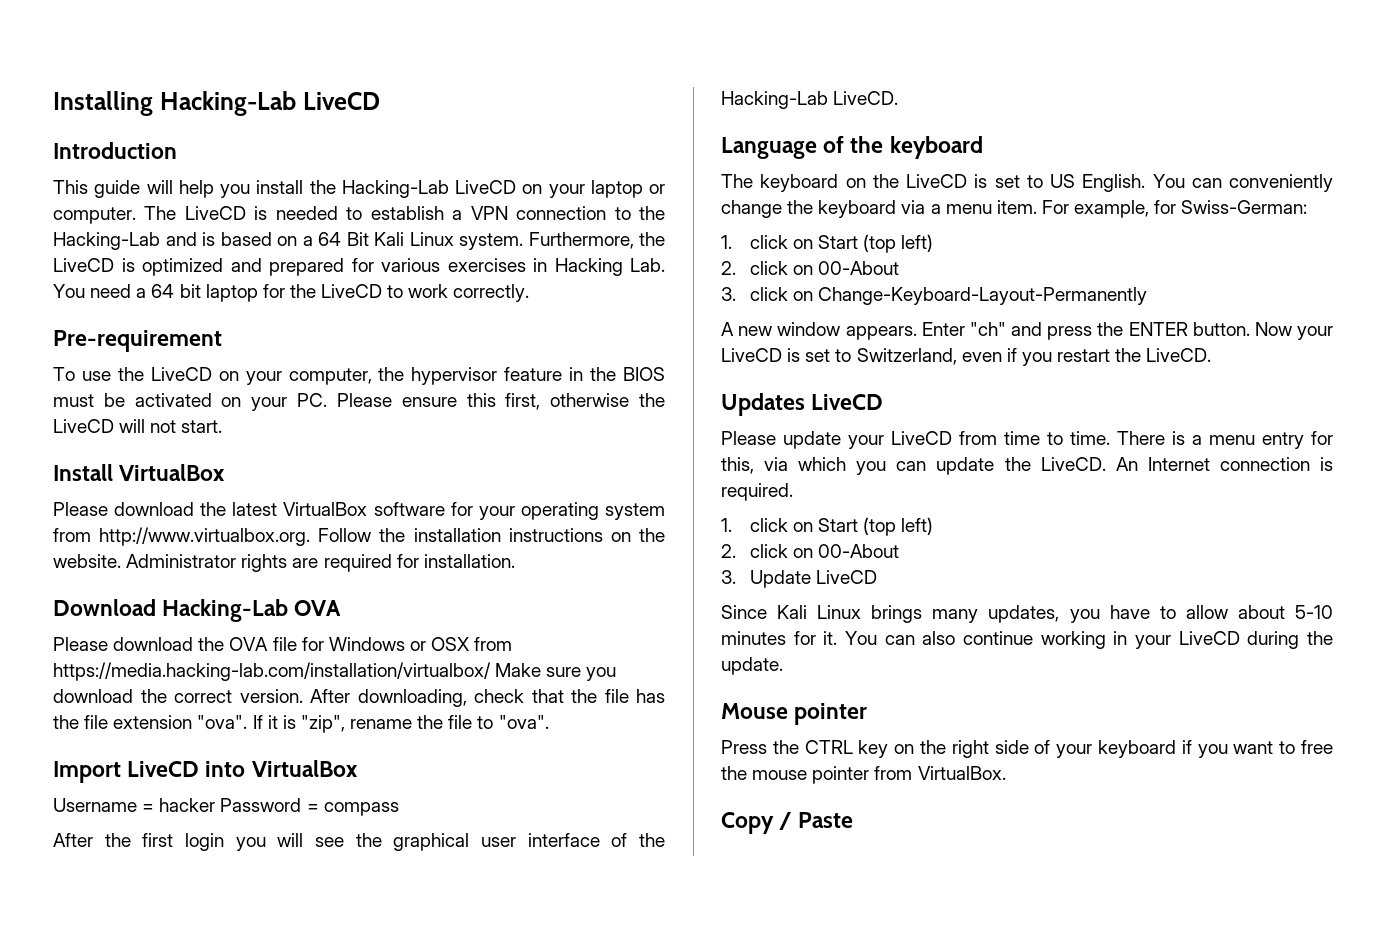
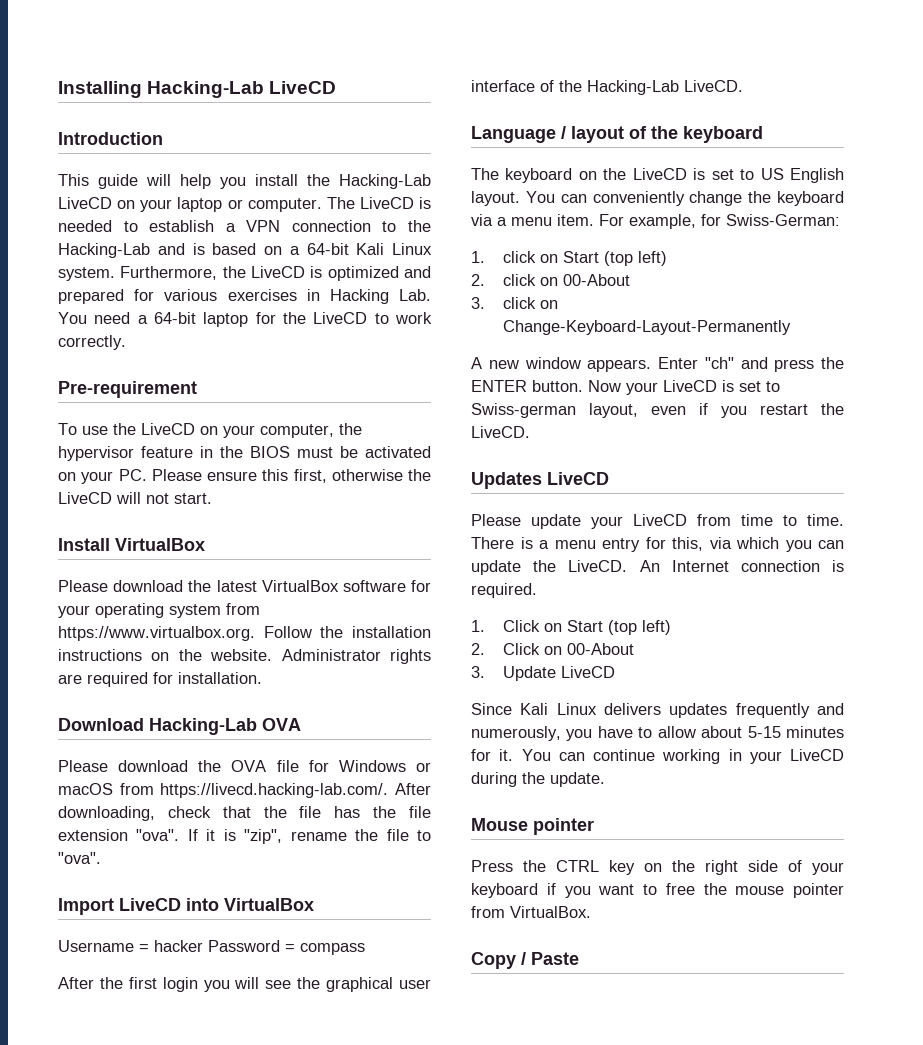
[318,232,369,246] 64 Bit -> [306,243,349,255] 64-bit
[151,284,201,298] 64 bit -> [154,312,196,324] 64-bit
[99,527,311,546] http://www.virtualbox.org. -> [58,626,255,641] https://www.virtualbox.org.
[431,637,513,651] [53,662,617,681] [53,689,303,703] OSX from https://media.hacking-lab.com/installation/virtualbox/ Make sure you download the correct version. -> [58,783,389,798] macOS from https://livecd.hacking-lab.com/.
(817, 148) none -> [561,126,624,143] / layout
[1082,174,1146,192] English. -> [790,168,845,183] [471,191,520,206] English layout.
[856,348,957,365] Switzerland, -> [471,403,638,418] Swiss-german layout,
[749,517,934,536] [721,544,788,558] click on Start (top left) // 2. click -> [502,620,671,635] [471,643,540,655] Click on Start (top left) // 2. Click
[871,605,1060,623] brings many updates, -> [604,703,844,718] [471,726,561,741] delivers updates frequently and numerously,
[1295,605,1333,619] 5-10 -> [747,726,781,738] 5-15
[922,631,956,645] also -> (585, 756) none

